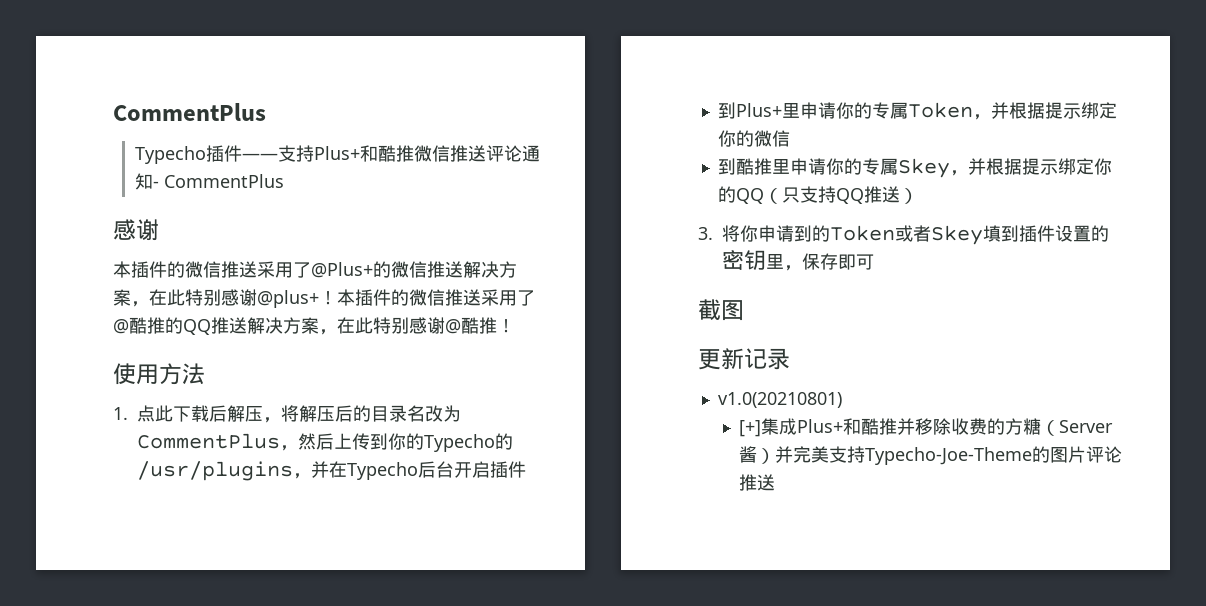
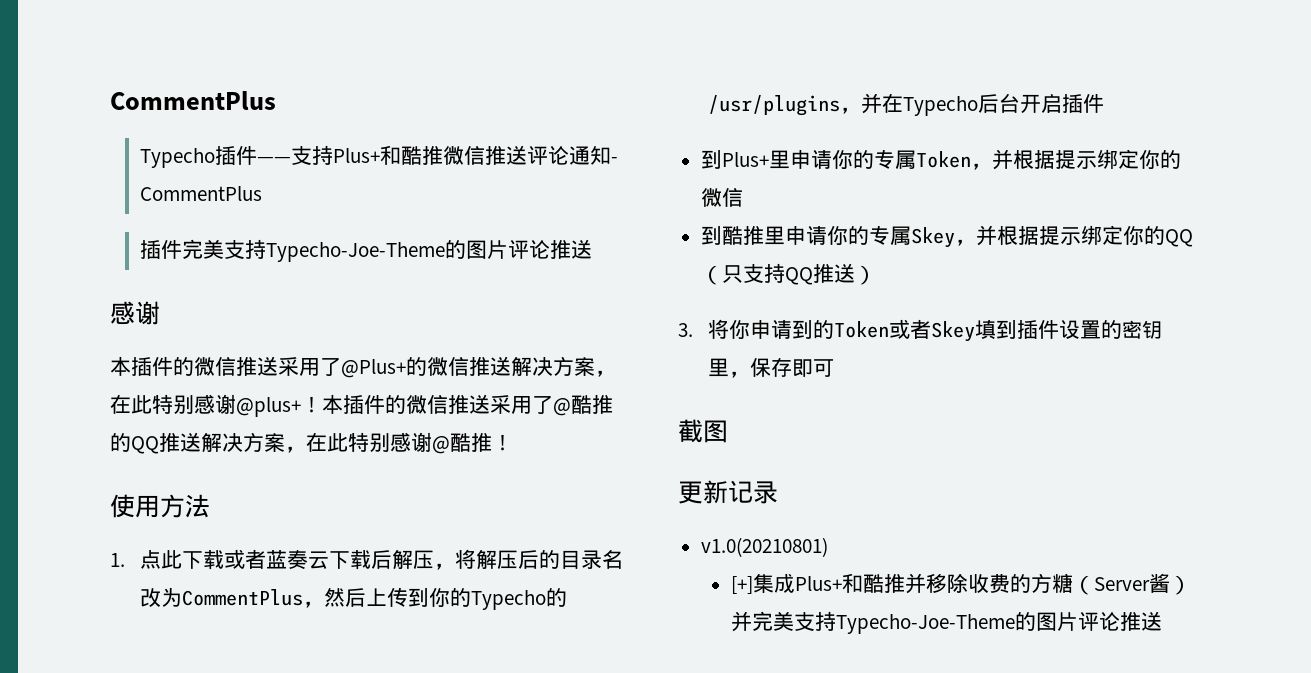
(284, 181) none -> [140,239,593,262] // 插件完美支持Typecho-Joe-Theme的图片评论推送
(209, 413) none -> [224,549,372,570] 或者蓝奏云下载

